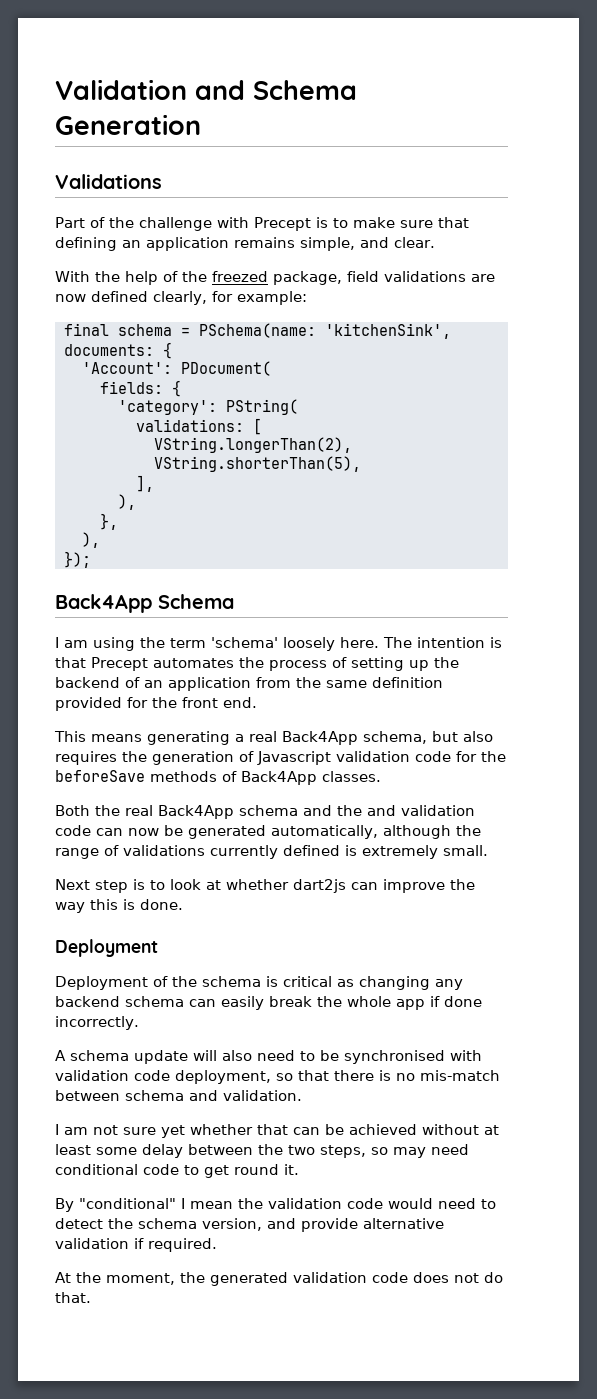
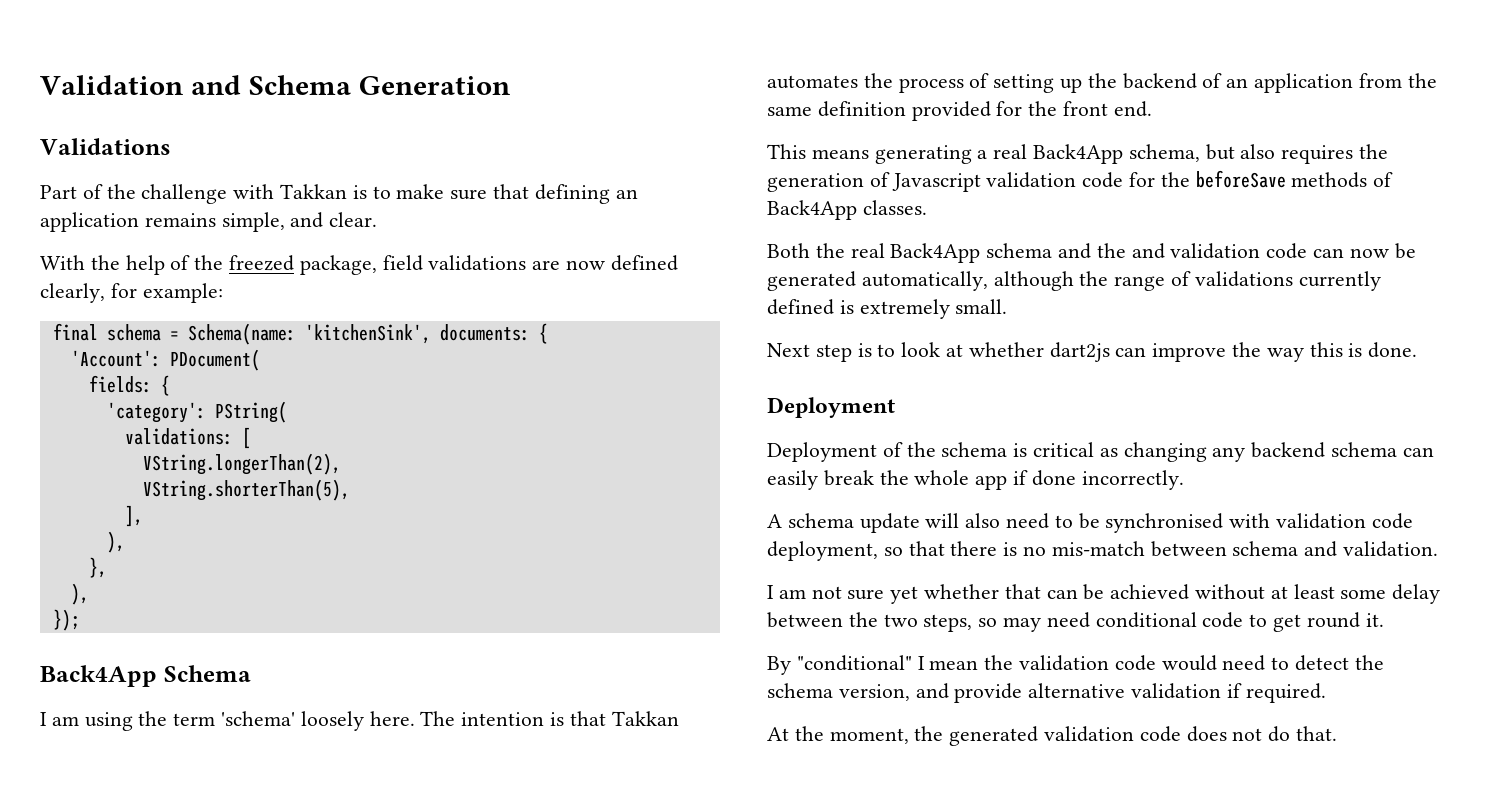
[254,217,311,231] Precept -> [280,184,348,199] Takkan
[198,323,316,338] PSchema(name: -> [187,323,296,345] Schema(name:
[91,657,148,671] Precept -> [611,711,679,726] Takkan

